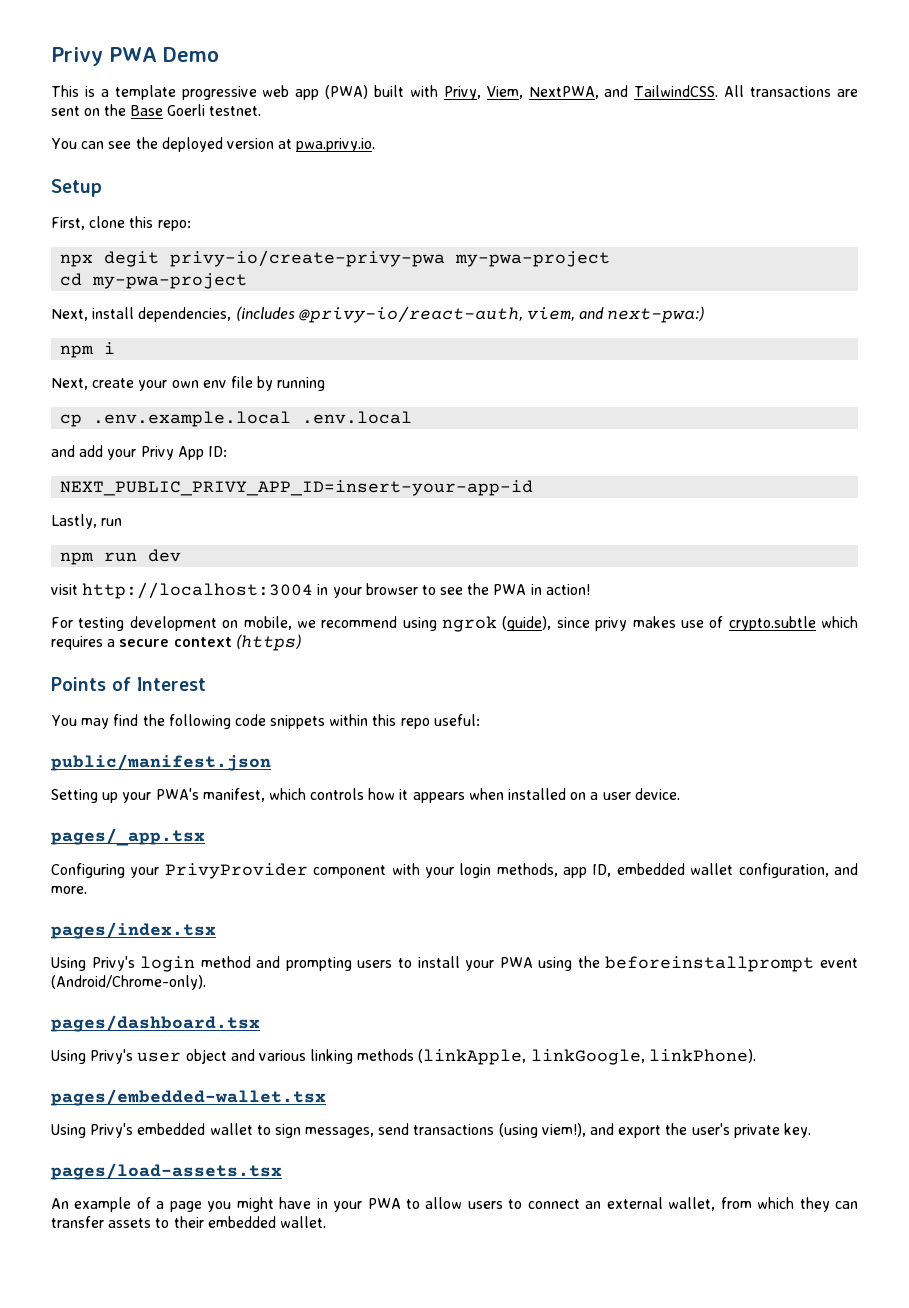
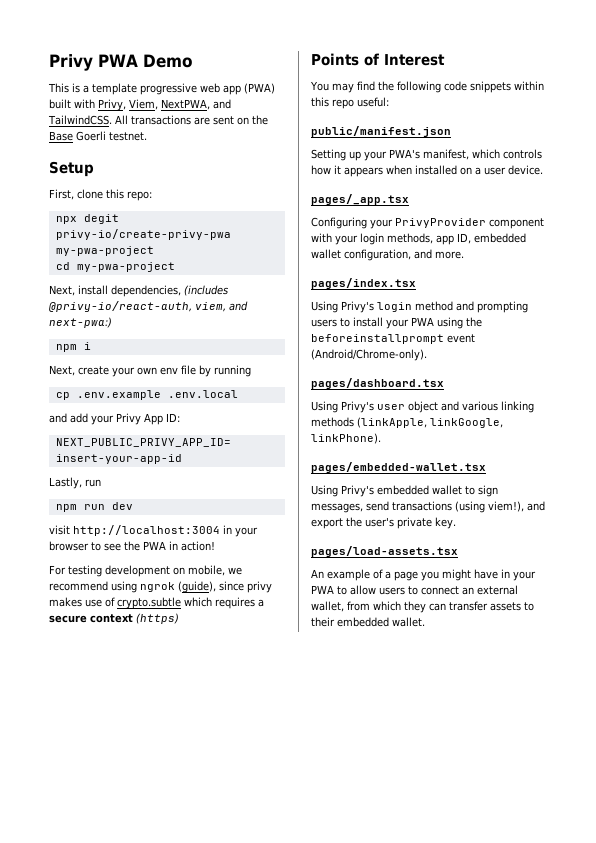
[51,137,376,152] // You can see the deployed version at pwa.privy.io. -> (147, 136) none
[93,411,292,427] .env.example.local -> [76,390,161,400] .env.example

